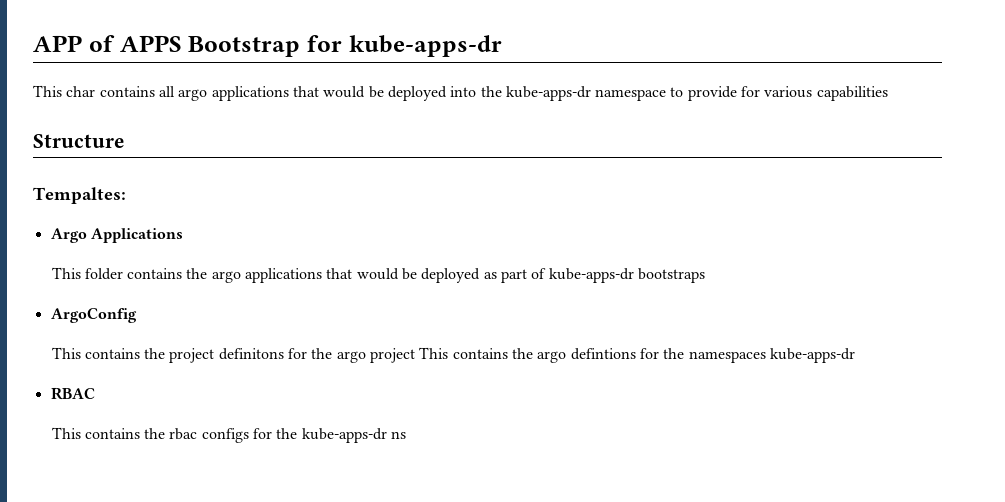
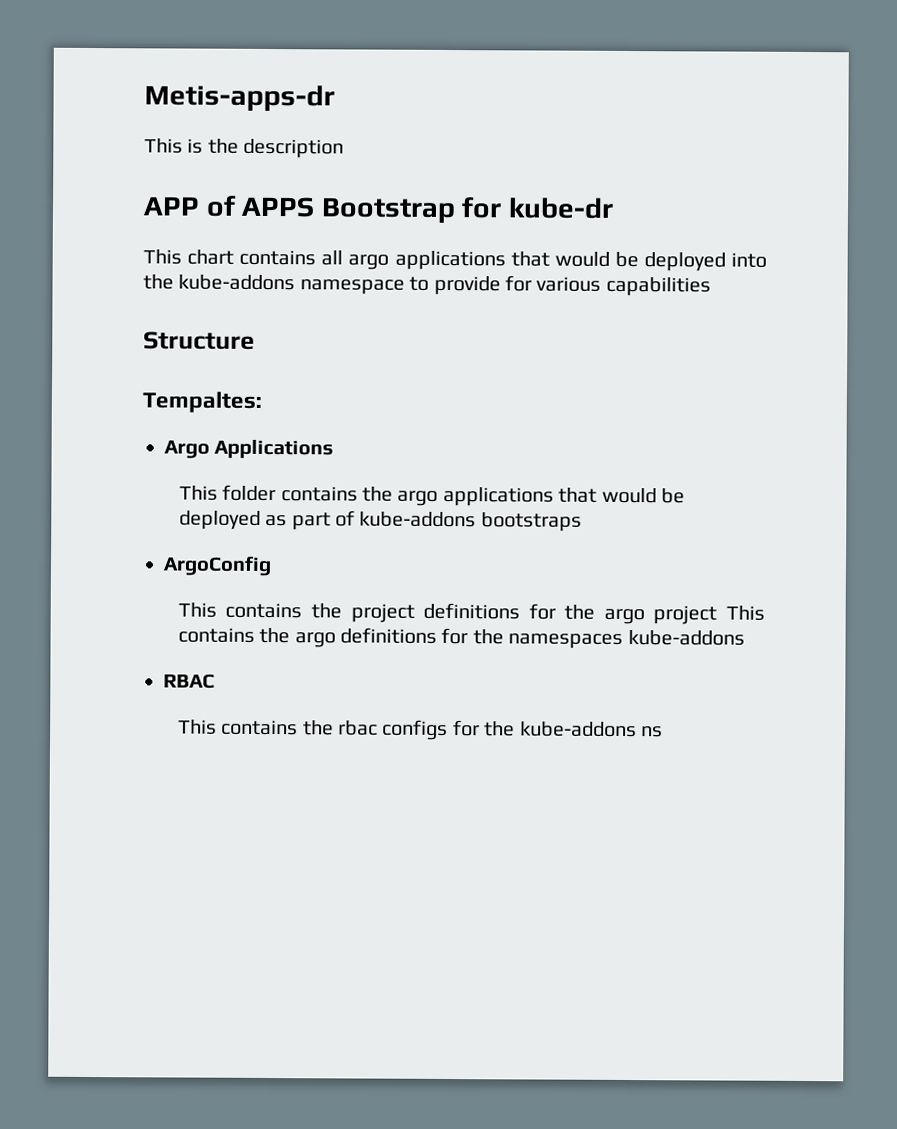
(33, 43) none -> [144,84,335,112] [144,138,345,159] Metis-apps-dr // This is the description //
[348,35,502,57] [33,85,96,97] kube-apps-dr // This char -> [507,197,614,219] [143,249,235,265] kube-dr // This chart
[505,86,591,101] kube-apps-dr -> [178,274,296,291] kube-addons
[548,268,634,283] kube-apps-dr -> [359,511,477,528] kube-addons
[218,348,284,360] definitons -> [423,602,521,620] definitions
[570,348,636,360] defintions -> [340,627,438,644] definitions
[769,348,855,363] kube-apps-dr -> [627,630,745,646] kube-addons
[301,428,387,443] kube-apps-dr -> [519,721,637,738] kube-addons

